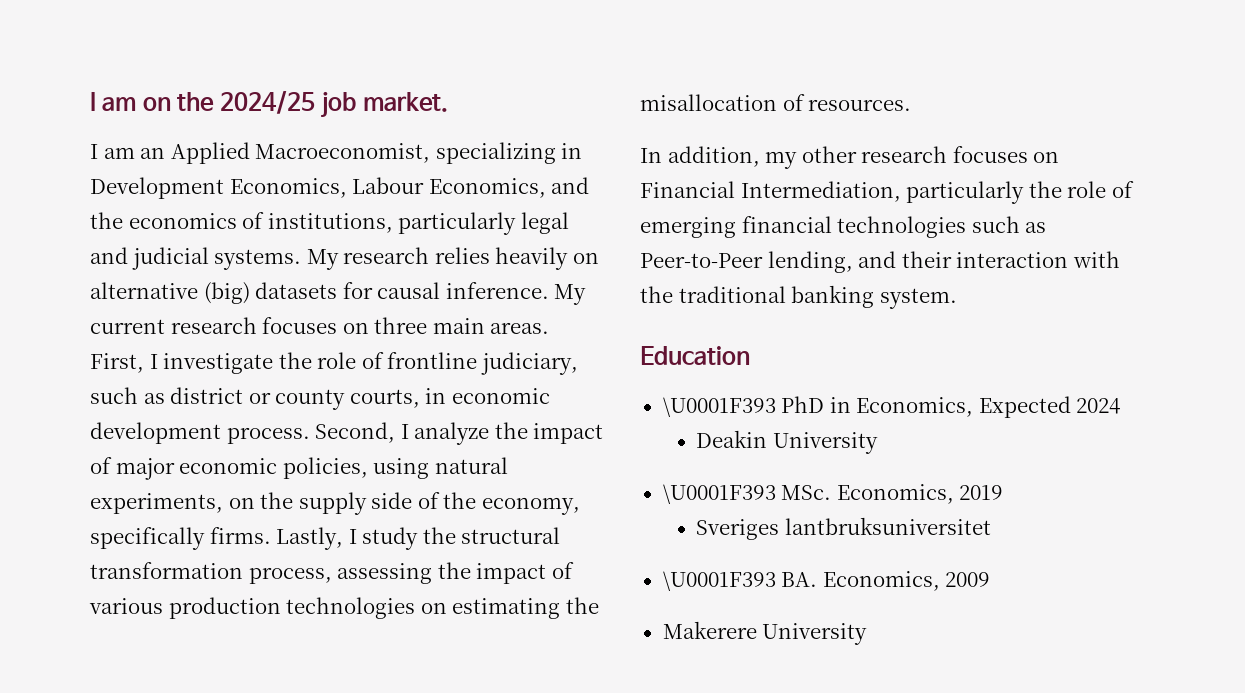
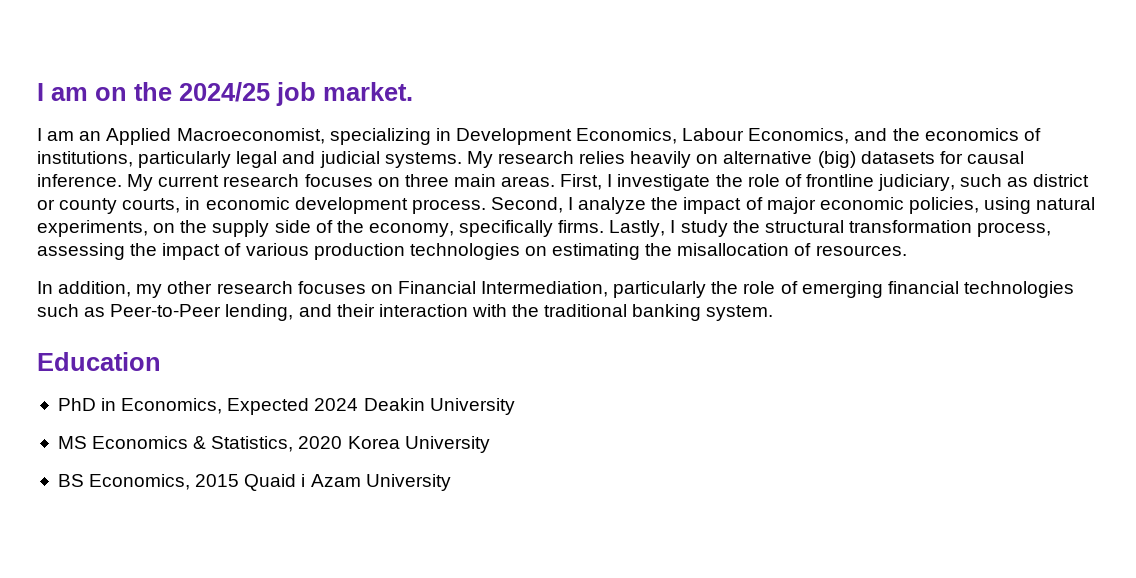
[662,397,776,417] \U0001F393 -> (161, 361) none
(1121, 406) // -> (359, 404) none
[662,484,1004,504] [696,517,991,540] [662,571,991,591] [662,621,757,639] \U0001F393 MSc. Economics, 2019 // Sveriges lantbruksuniversitet // \U0001F393 BA. Economics, 2009 // Makerere -> [57,436,490,453] [57,474,361,491] MS Economics & Statistics, 2020 Korea University // BS Economics, 2015 Quaid i Azam

